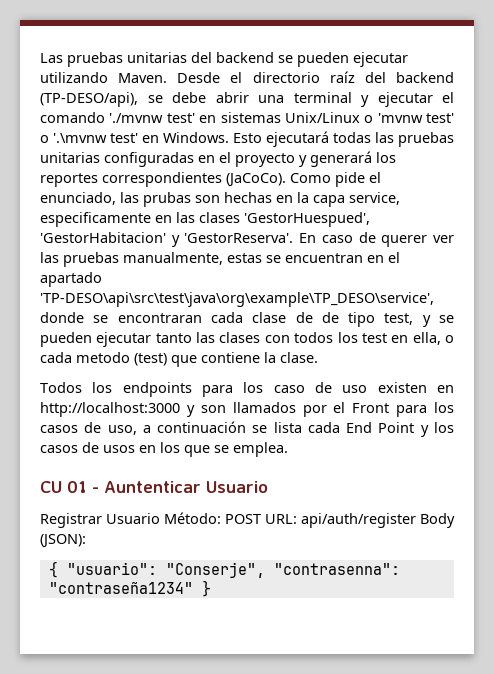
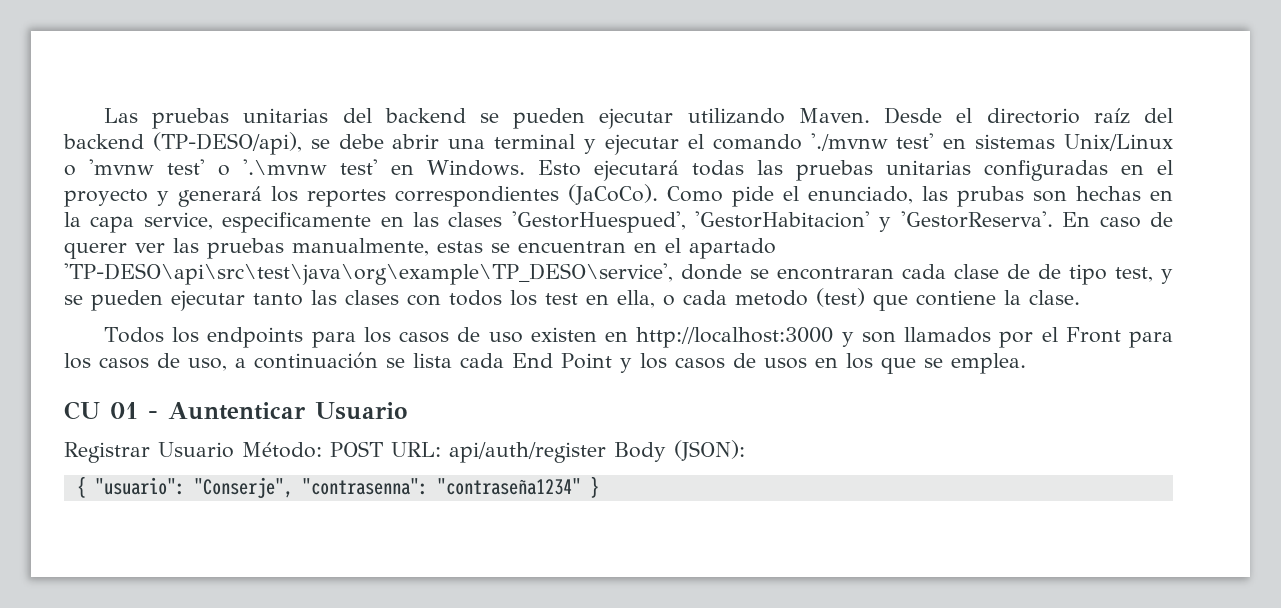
[273,385,305,393] caso -> [399,331,450,343] casos

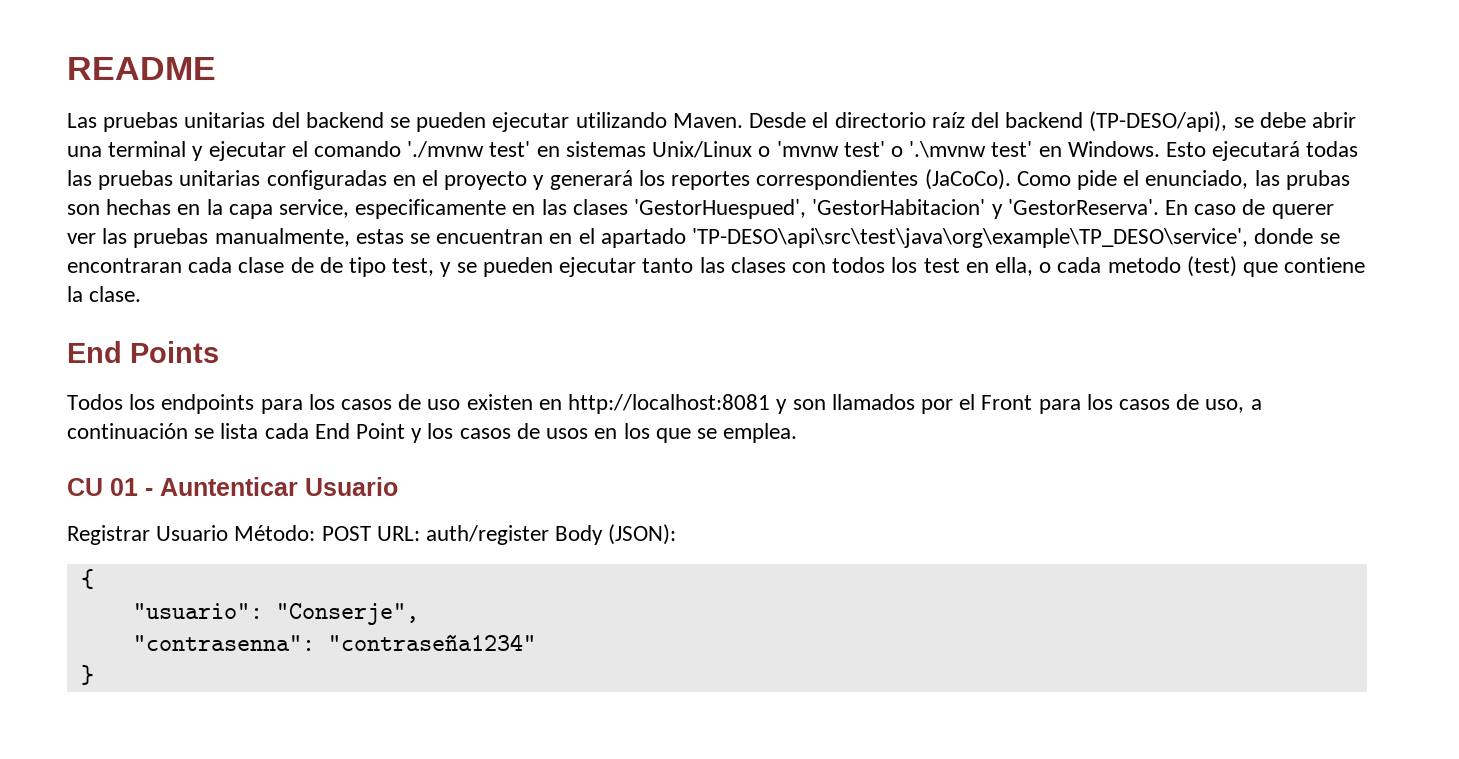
(103, 115) none -> [67,57,216,80] README //
(1080, 297) none -> [67,341,219,363] // End Points
[636,327,834,348] http://localhost:3000 -> [568,394,771,414] http://localhost:8081
[449,442,606,463] api/auth/register -> [426,525,550,545] auth/register
(86, 487) none -> (94, 579) //
(293, 488) none -> (419, 614) //
(581, 486) none -> (536, 642) //

